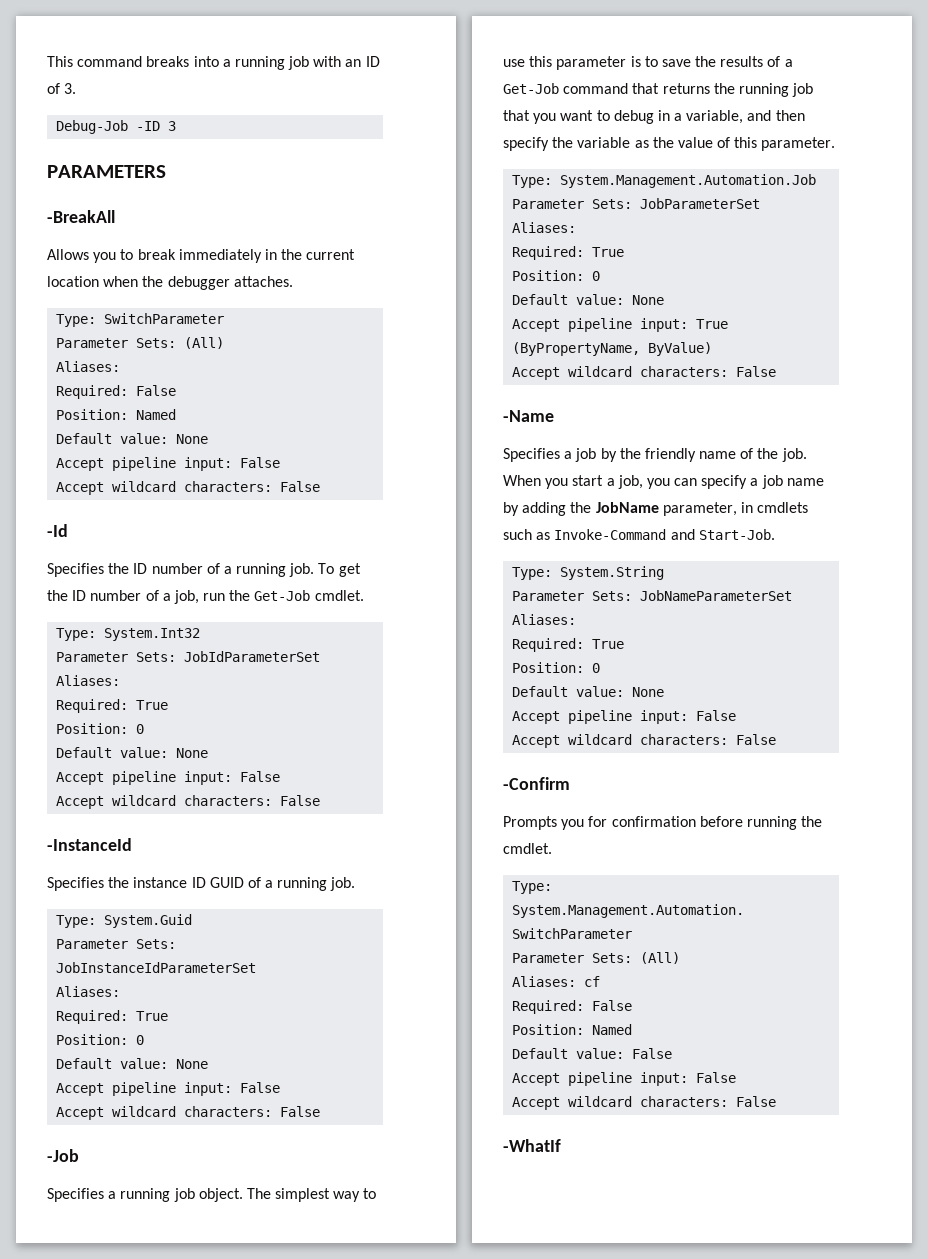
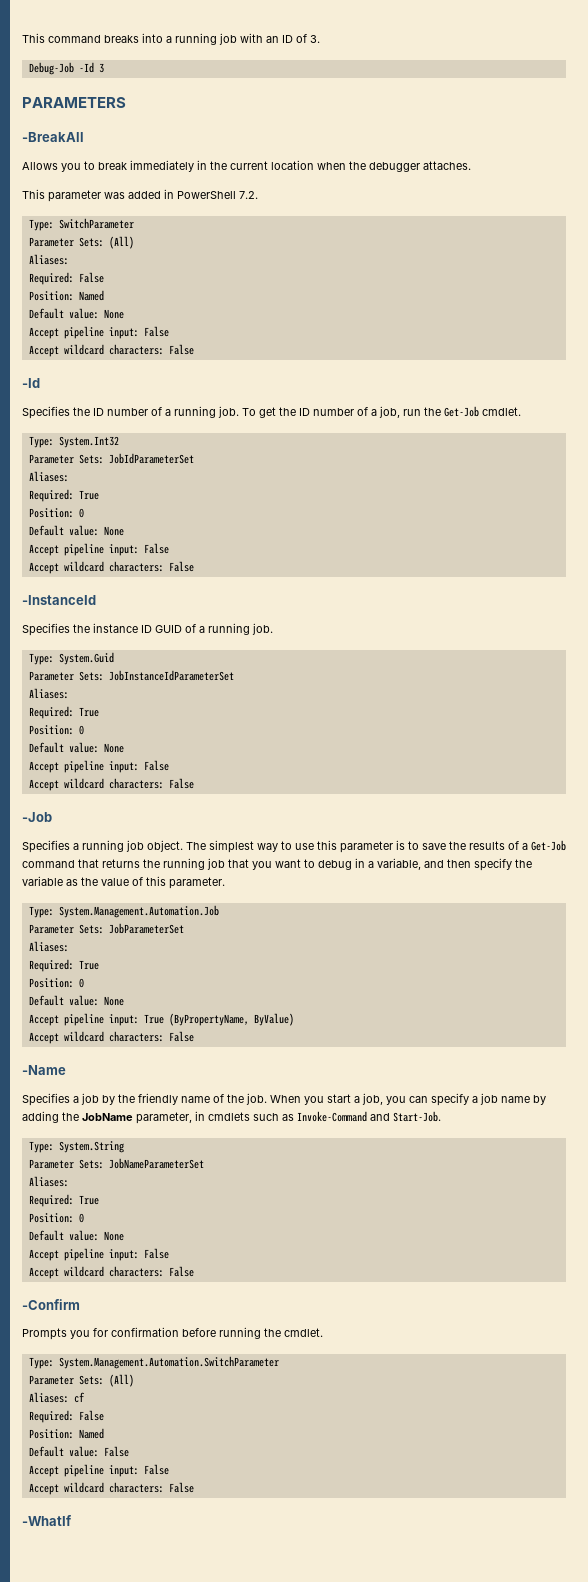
[136,121,161,131] -ID -> [78,62,94,73] -Id
(293, 281) none -> [22,189,258,202] // This parameter was added in PowerShell 7.2.

